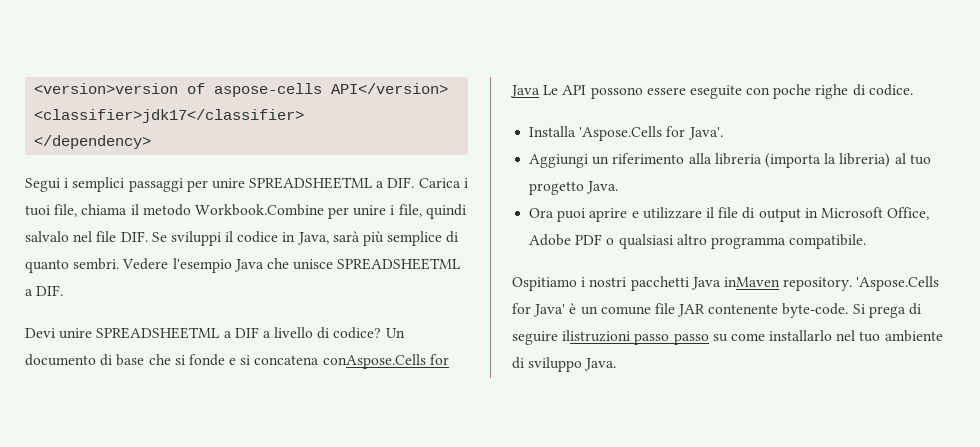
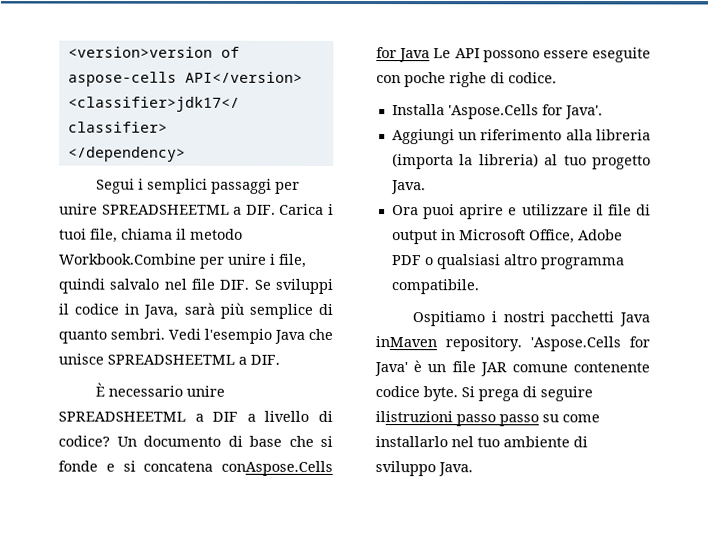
[122,258,169,270] Vedere -> [168,328,201,340] Vedi
[25,328,55,338] Devi -> [95,382,184,397] È necessario
[600,306,651,315] comune -> (447, 368) none
[708,303,849,318] contenente byte-code. -> [511,362,650,373] [375,386,458,402] comune contenente codice byte.

